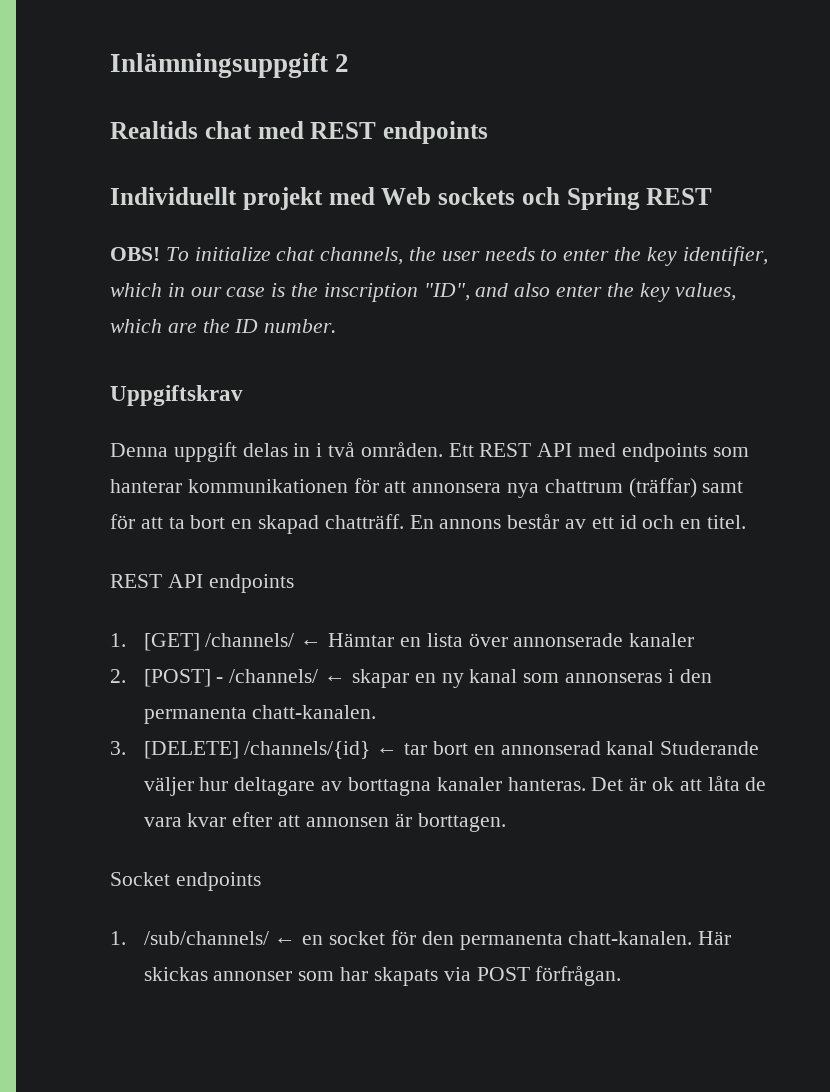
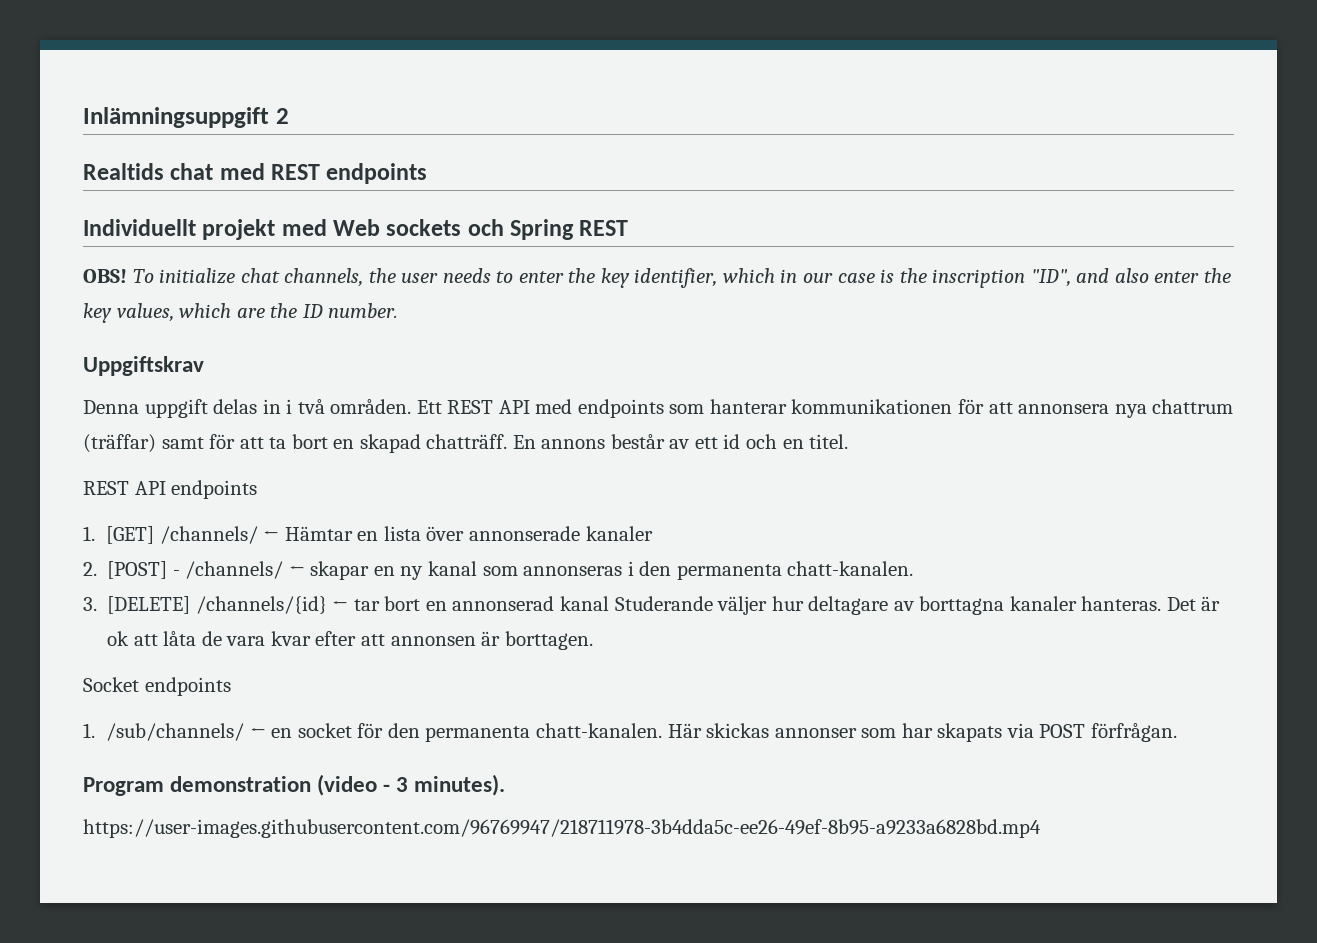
(622, 976) none -> [83,774,506,796] [83,819,1041,838] // Program demonstration (video - 3 minutes). // https://user-images.githubusercontent.com/96769947/218711978-3b4dda5c-ee26-49ef-8b95-a9233a6828bd.mp4

